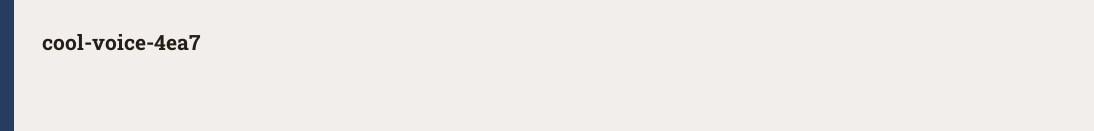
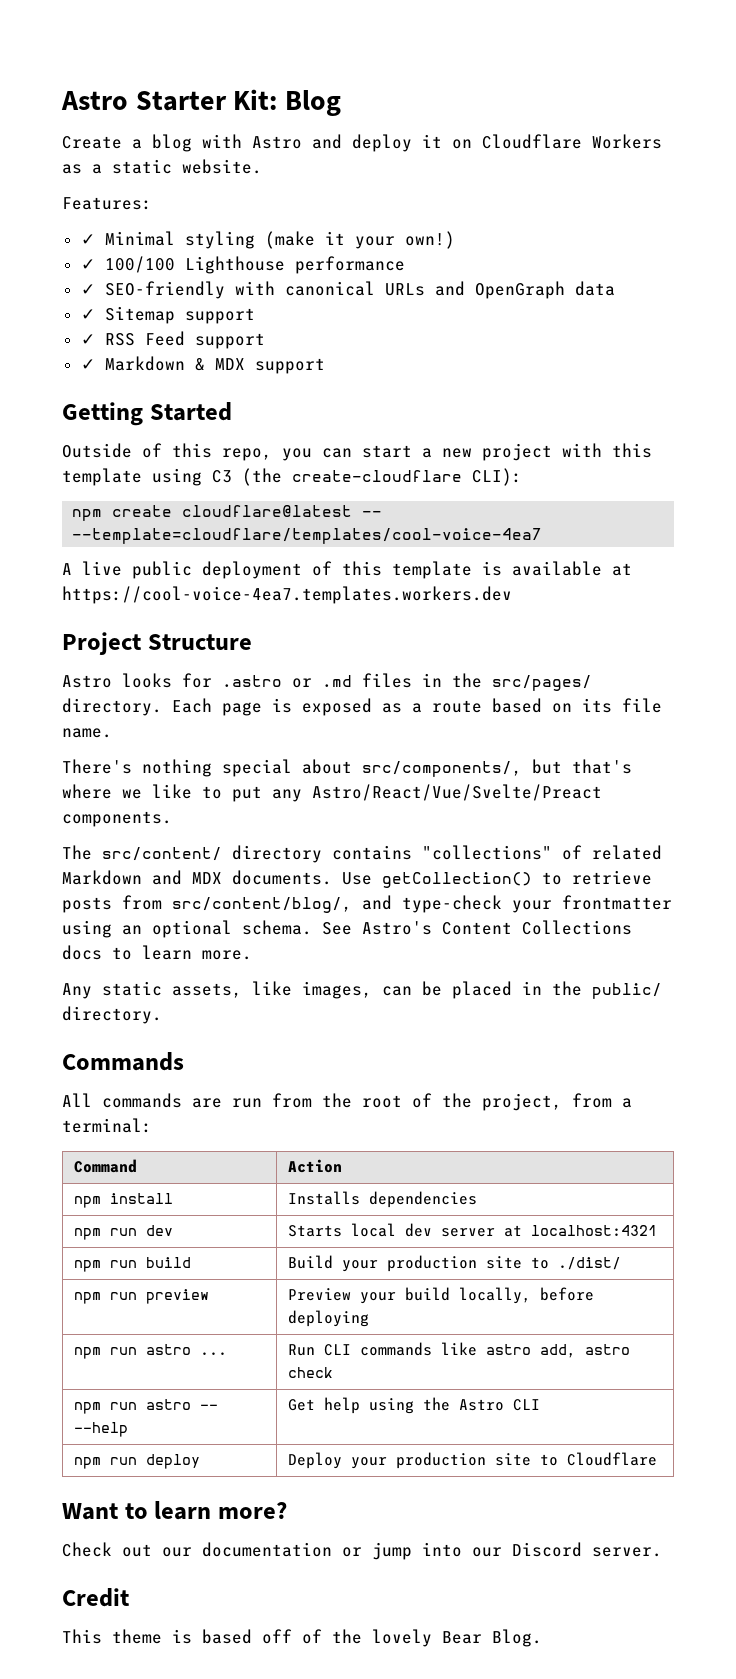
[42,34,201,51] cool-voice-4ea7 -> [61,89,341,116] [62,134,662,152] [62,159,262,174] [62,197,152,210] [80,231,455,249] [80,256,405,274] [80,281,615,299] [80,306,255,324] [80,331,265,349] [80,356,325,374] [62,402,232,426] [62,443,652,461] [62,468,522,486] [72,505,383,521] [72,528,543,544] [62,561,632,579] [62,586,512,604] [62,632,252,655] [62,673,592,691] [62,698,662,716] [62,728,112,738] [62,759,632,777] [62,784,602,802] [62,811,172,827] [62,845,662,863] [62,870,652,888] [62,895,672,913] [62,920,632,938] [62,945,252,960] [62,981,662,999] [62,1006,162,1024] [62,1052,184,1071] [62,1093,632,1111] [62,1118,152,1133] [73,1159,137,1173] [287,1159,342,1173] [73,1193,173,1208] [287,1191,477,1208] [73,1225,173,1240] [287,1223,657,1237] [73,1257,191,1272] [287,1255,621,1272] [73,1289,209,1304] [287,1287,594,1304] [287,1310,369,1327] [73,1344,227,1359] [287,1342,630,1358] [287,1367,333,1378] [73,1399,218,1414] [73,1422,128,1437] [287,1397,540,1414] [73,1454,200,1469] [287,1452,657,1469] [62,1501,287,1520] [62,1542,662,1560] [62,1588,129,1607] [62,1629,542,1647] Astro Starter Kit: Blog // Create a blog with Astro and deploy it on Cloudflare Workers as a static website. // Features: // ✓ Minimal styling (make it your own!) // ✓ 100/100 Lighthouse performance // ✓ SEO-friendly with canonical URLs and OpenGraph data // ✓ Sitemap support // ✓ RSS Feed support // ✓ Markdown & MDX support // Getting Started // Outside of this repo, you can start a new project with this template using C3 (the create-cloudflare CLI): // npm create cloudflare@latest -- --template=cloudflare/templates/cool-voice-4ea7 // A live public deployment of this template is available at https://cool-voice-4ea7.templates.workers.dev // Project Structure // Astro looks for .astro or .md files in the src/pages/ directory. Each page is exposed as a route based on its file name. // There's nothing special about src/components/, but that's where we like to put any Astro/React/Vue/Svelte/Preact components. // The src/content/ directory contains "collections" of related Markdown and MDX documents. Use getCollection() to retrieve posts from src/content/blog/, and type-check your frontmatter using an optional schema. See Astro's Content Collections docs to learn more. // Any static assets, like images, can be placed in the public/ directory. // Commands // All commands are run from the root of the project, from a terminal: // Command | Action // npm install | Installs dependencies // npm run dev | Starts local dev server at localhost:4321 // npm run build | Build your production site to ./dist/ // npm run preview | Preview your build locally, before deploying // npm run astro ... | Run CLI commands like astro add, astro check // npm run astro -- --help | Get help using the Astro CLI // npm run deploy | Deploy your production site to Cloudflare // Want to learn more? // Check out our documentation or jump into our Discord server. // Credit // This theme is based off of the lovely Bear Blog.

